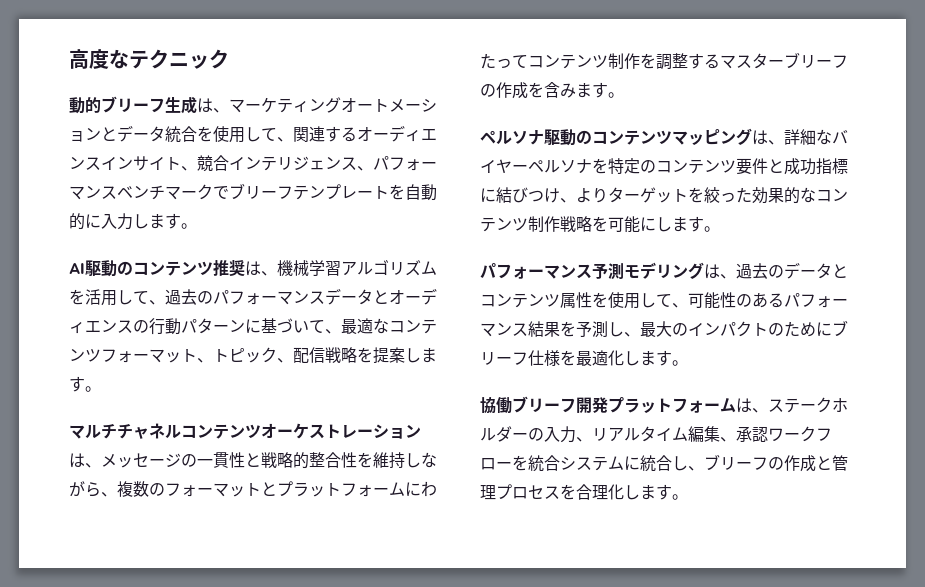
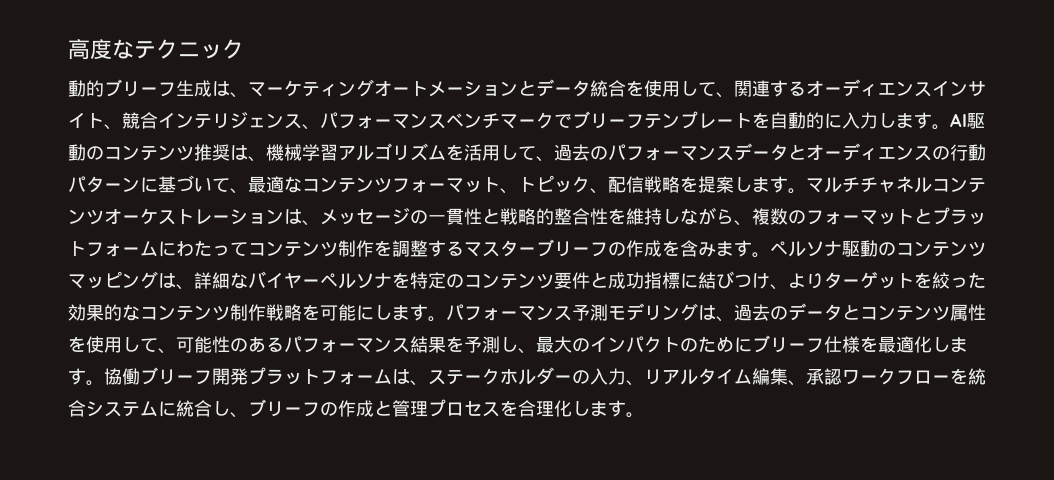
(197, 226) // -> (950, 127) none
(101, 389) // -> (806, 191) none
(624, 95) // -> (770, 255) none
(720, 229) // -> (446, 319) none
(688, 363) // -> (104, 383) none

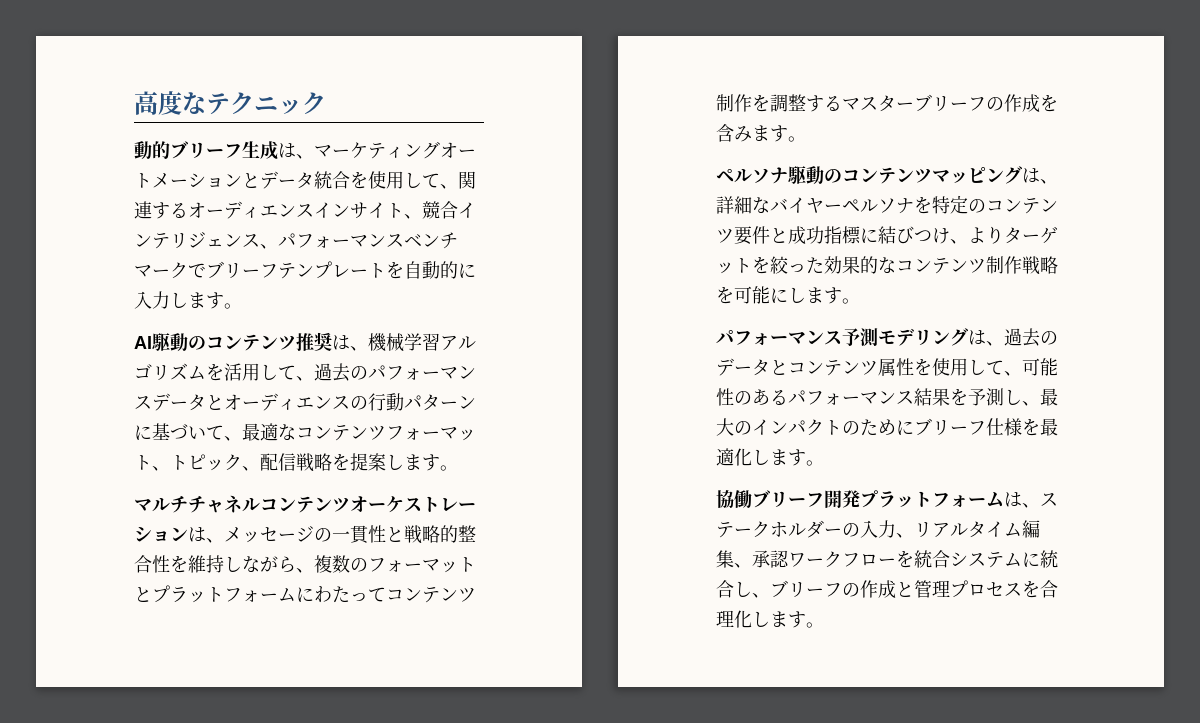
(950, 127) none -> (242, 306) //
(806, 191) none -> (458, 468) //
(770, 255) none -> (806, 139) //
(446, 319) none -> (860, 301) //
(104, 383) none -> (824, 463) //

